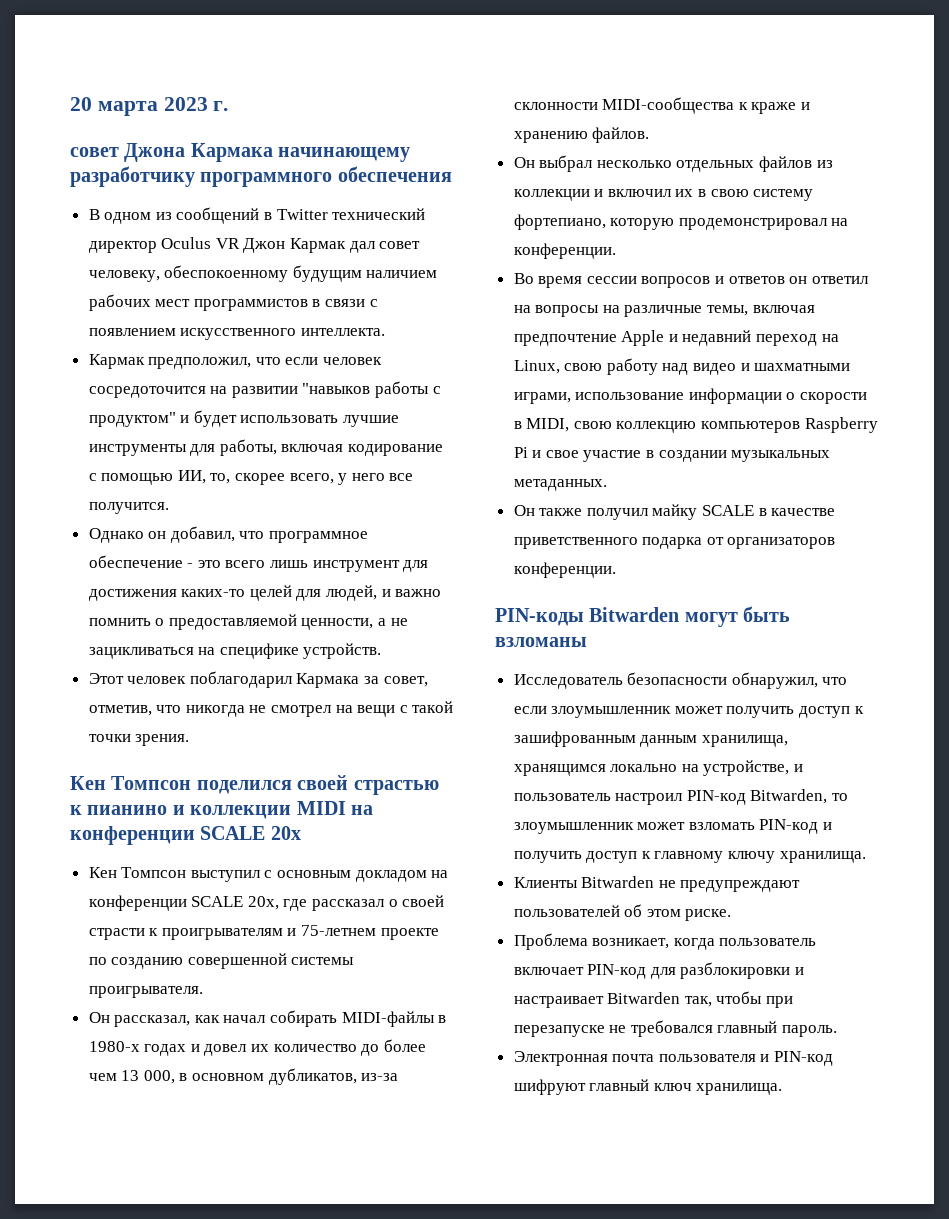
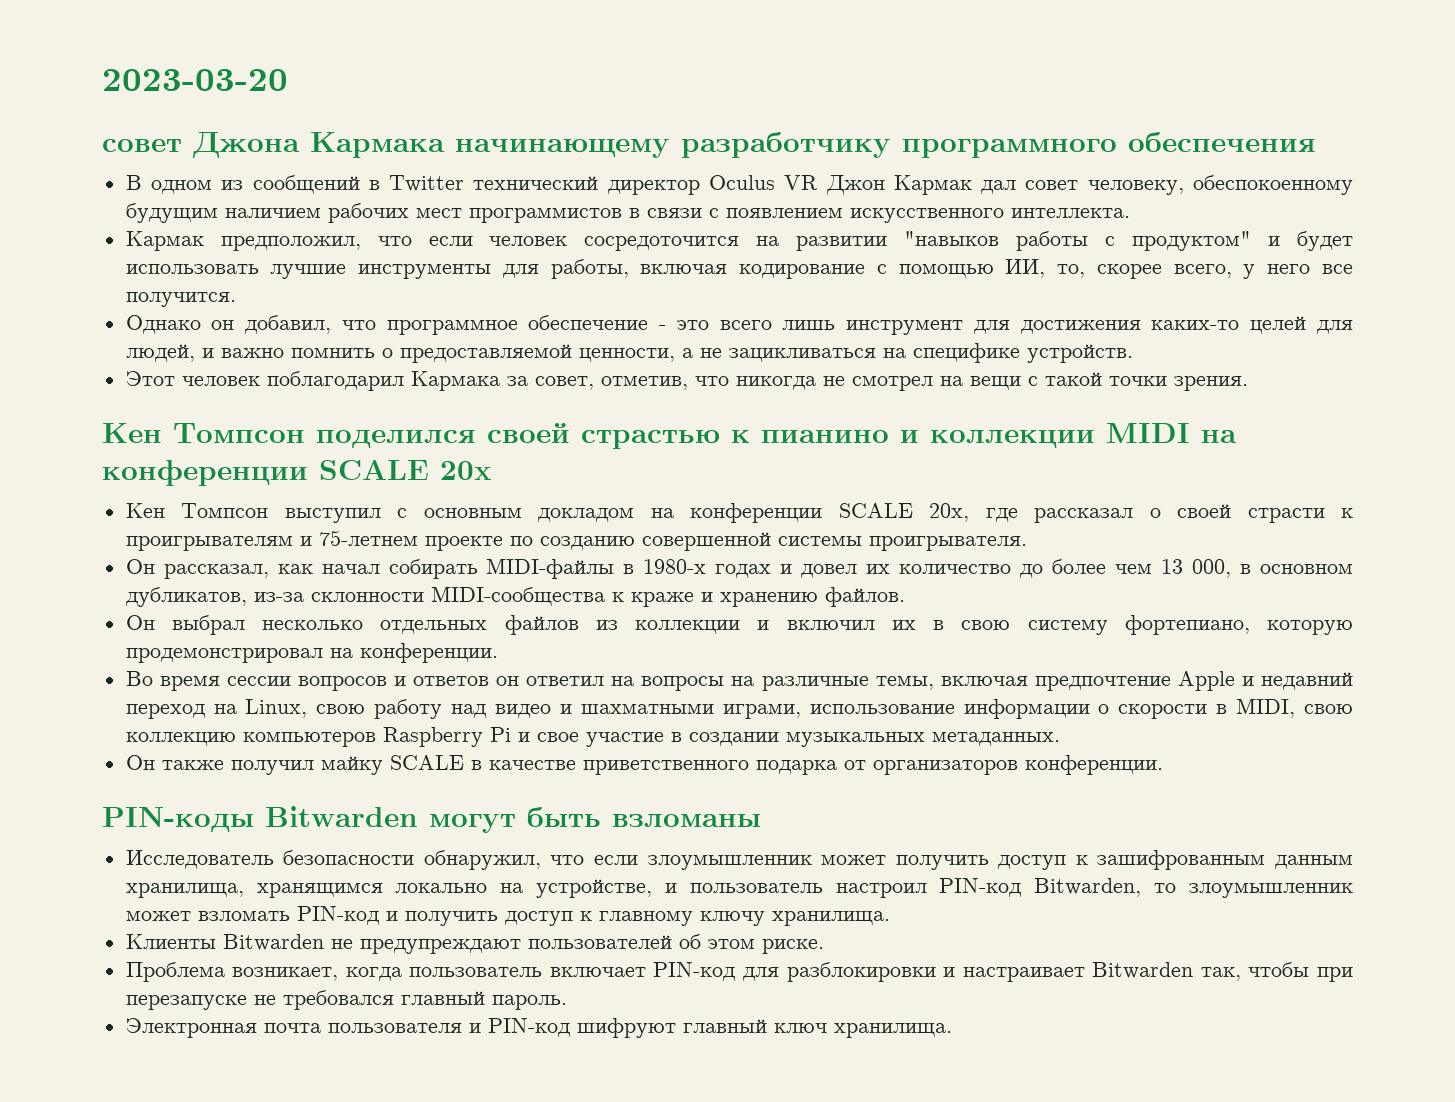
[70,97,229,116] 20 марта 2023 г. -> [102,69,288,91] 2023-03-20

